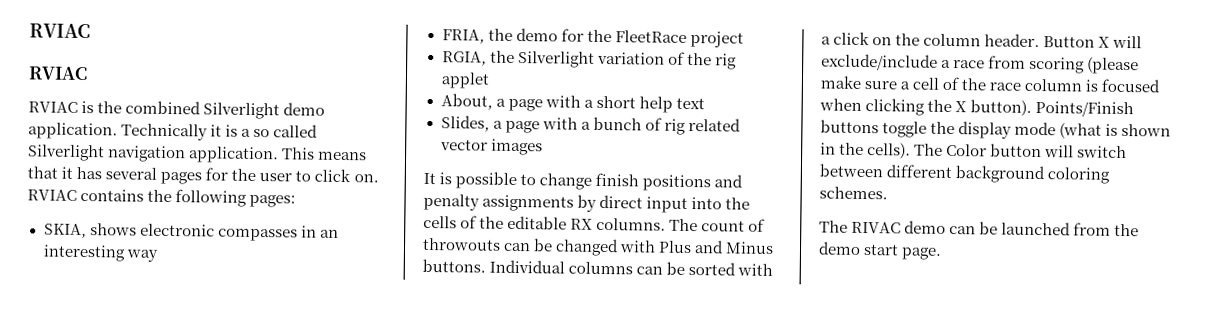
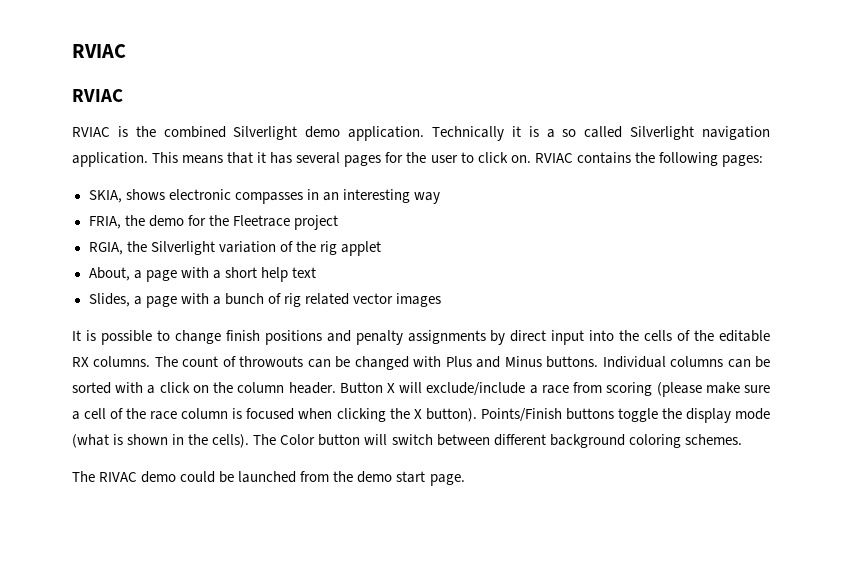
[614,30,687,43] FleetRace -> [232,215,290,227] Fleetrace
[949,225,977,235] can -> [180,471,216,483] could

